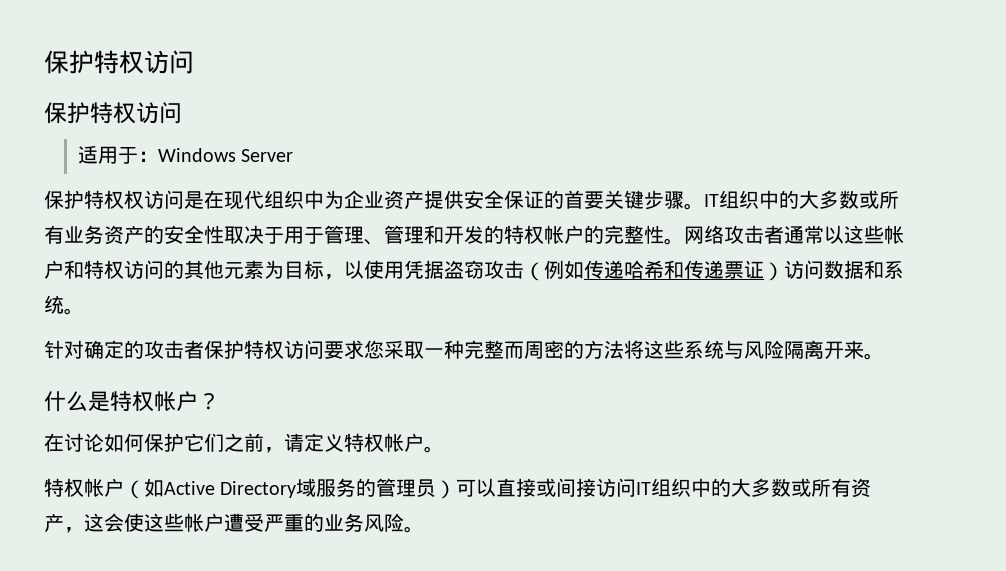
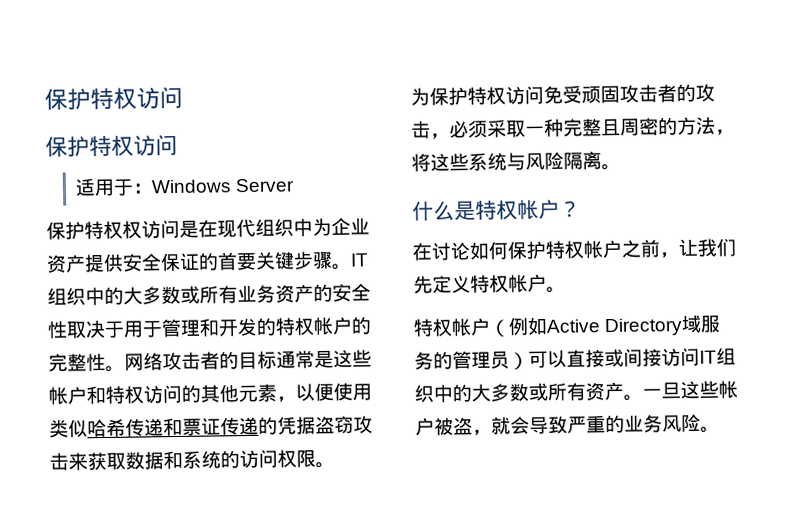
[364,225,424,245] 、管理 -> (201, 328) none
[784,225,844,244] 通常以 -> [219,350,334,370] 的目标通常是
[264,260,904,281] [44,295,84,315] [44,340,384,359] 为目标，以使用凭据盗窃攻击（例如传递哈希和传递票证）访问数据和系统。 // 针对确定的攻击者保护特权访问要求您 -> [276,382,372,403] [49,415,373,438] [49,449,335,471] [410,83,715,106] [411,119,488,140] ，以便使用类似哈希传递和票证传递的凭据盗窃攻击来获取数据和系统的访问权限。 // 为保护特权访问免受顽固攻击者的攻击，必须
[504,341,524,359] 而 -> [601,118,621,137] 且
(624, 349) none -> [715,129,735,136] ，
[824,340,864,359] 开来 -> (602, 160) none
[184,433,304,453] 它们之前，请 -> [545,238,736,259] [413,275,433,294] 特权帐户之前，让我们先
(144, 489) none -> [508,317,529,336] 例
[64,513,264,533] ，这会使这些帐户遭受 -> [623,380,738,401] [415,415,568,436] 。一旦这些帐户被盗，就会导致

